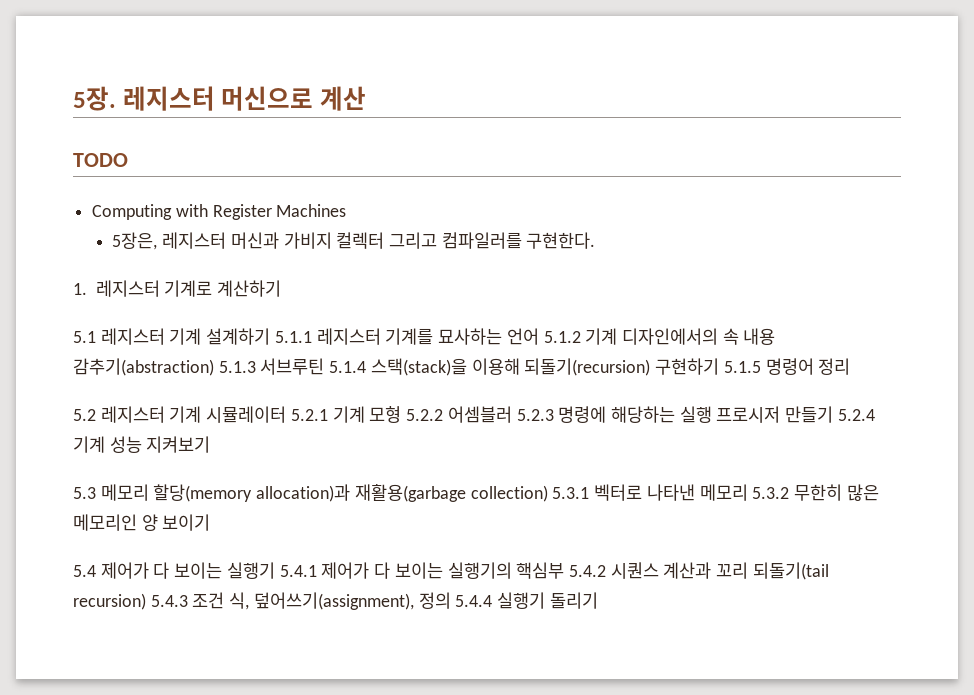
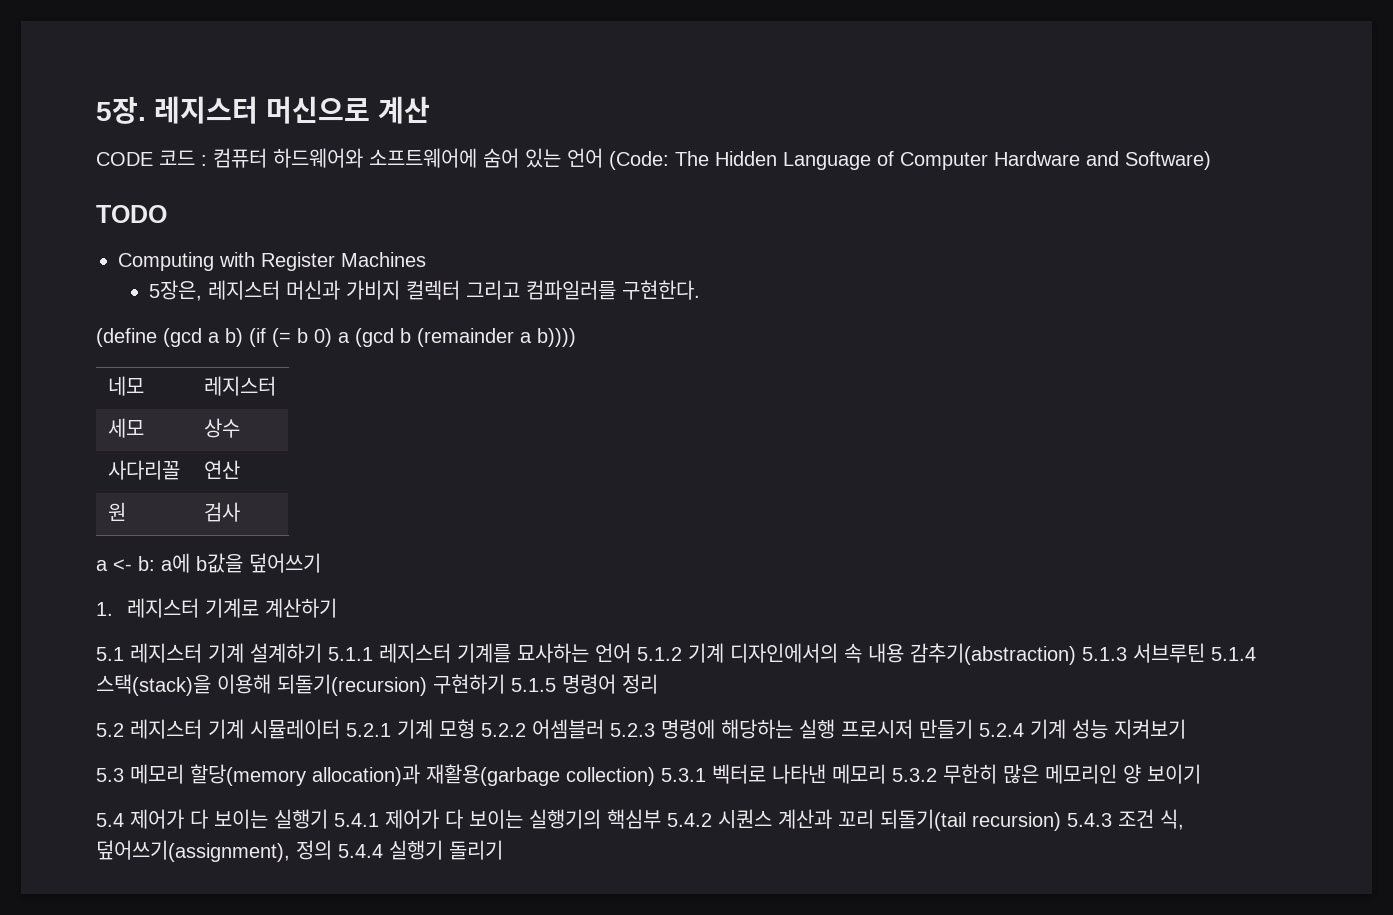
(366, 98) none -> [96,148,1211,170] // CODE 코드 : 컴퓨터 하드웨어와 소프트웨어에 숨어 있는 언어 (Code: The Hidden Language of Computer Hardware and Software)
(596, 240) none -> [96,328,576,347] [107,376,144,396] [203,376,276,396] [107,418,144,438] [203,418,240,438] [107,460,180,480] [203,460,240,479] [107,502,126,521] [203,502,240,522] [96,553,321,573] // (define (gcd a b) (if (= b 0) a (gcd b (remainder a b)))) // 네모 | 레지스터 // 세모 | 상수 // 사다리꼴 | 연산 // 원 | 검사 // a <- b: a에 b값을 덮어쓰기

